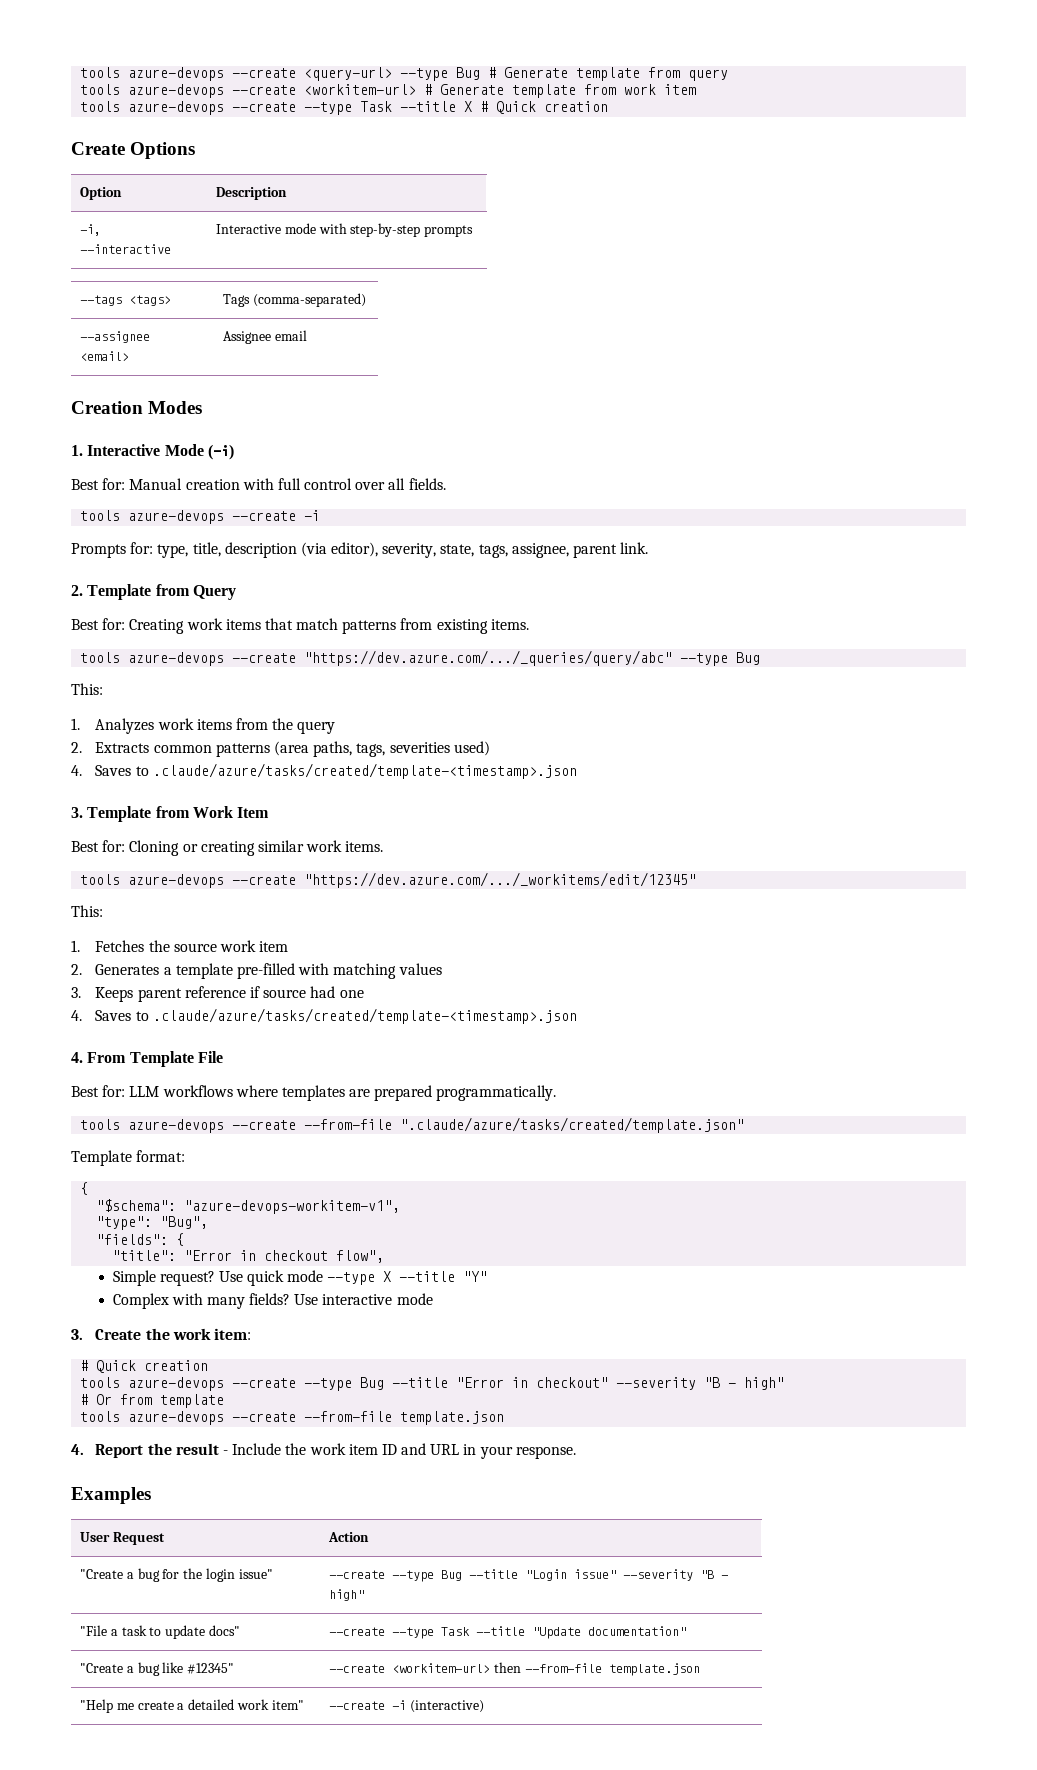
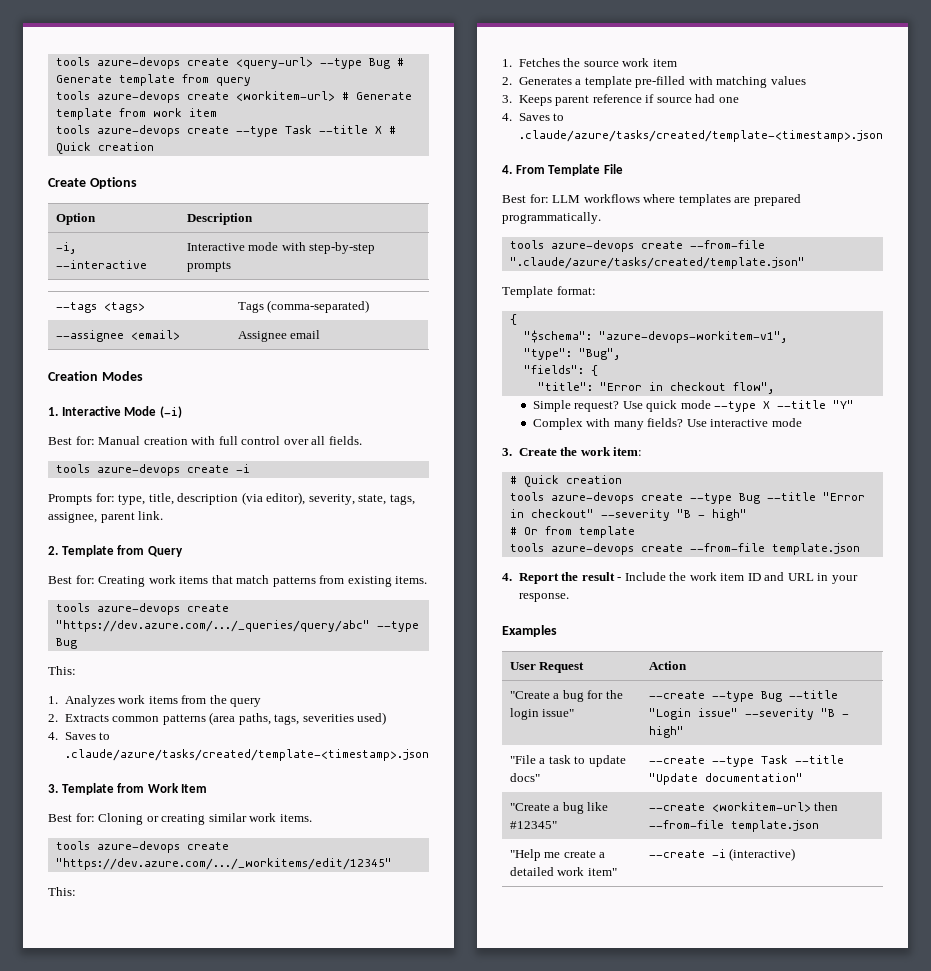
[80,67,297,81] tools azure-devops --create -> [55,57,229,69] tools azure-devops create
[232,85,297,95] --create -> [186,92,229,100] create
[232,102,297,112] --create -> [186,126,229,134] create
[232,511,297,521] --create -> [186,465,229,473] create
[232,653,297,663] --create -> [186,604,229,612] create
[232,875,297,885] --create -> [186,842,229,850] create
[232,1120,297,1130] --create -> [640,241,683,249] create
[232,1378,297,1388] --create -> [640,493,683,501] create
[232,1412,297,1422] --create -> [640,544,683,552] create

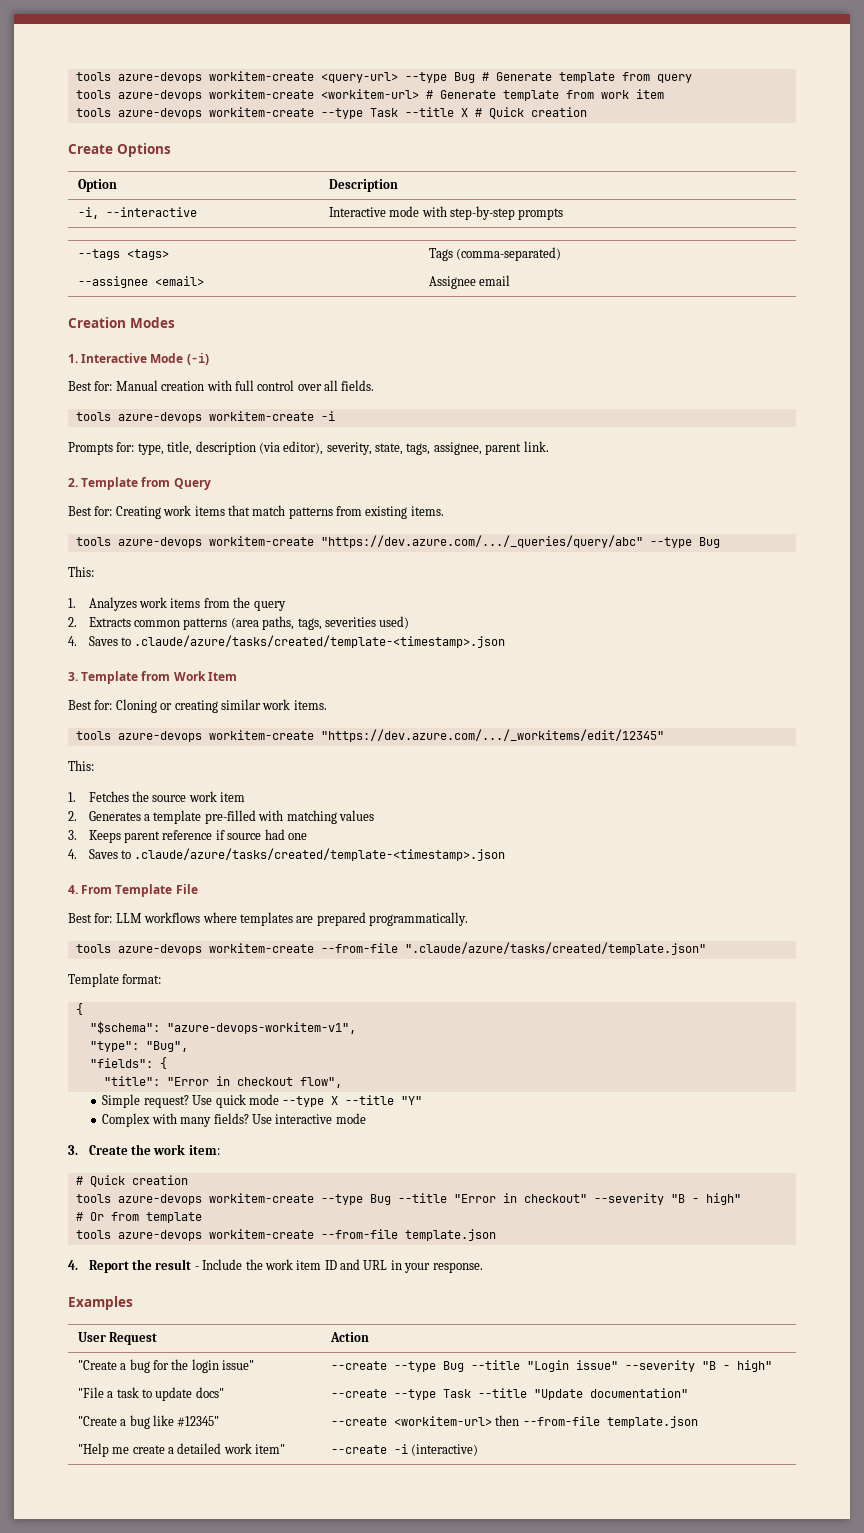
[55,57,229,69] tools azure-devops create -> [75,71,314,83] tools azure-devops workitem-create
[186,92,229,100] create -> [208,89,314,99] workitem-create
[186,126,229,134] create -> [208,107,314,117] workitem-create
[186,465,229,473] create -> [208,411,314,421] workitem-create
[186,604,229,612] create -> [208,536,314,546] workitem-create
[186,842,229,850] create -> [208,730,314,740] workitem-create
[640,241,683,249] create -> [208,943,314,953] workitem-create
[640,493,683,501] create -> [208,1193,314,1203] workitem-create
[640,544,683,552] create -> [208,1229,314,1239] workitem-create

